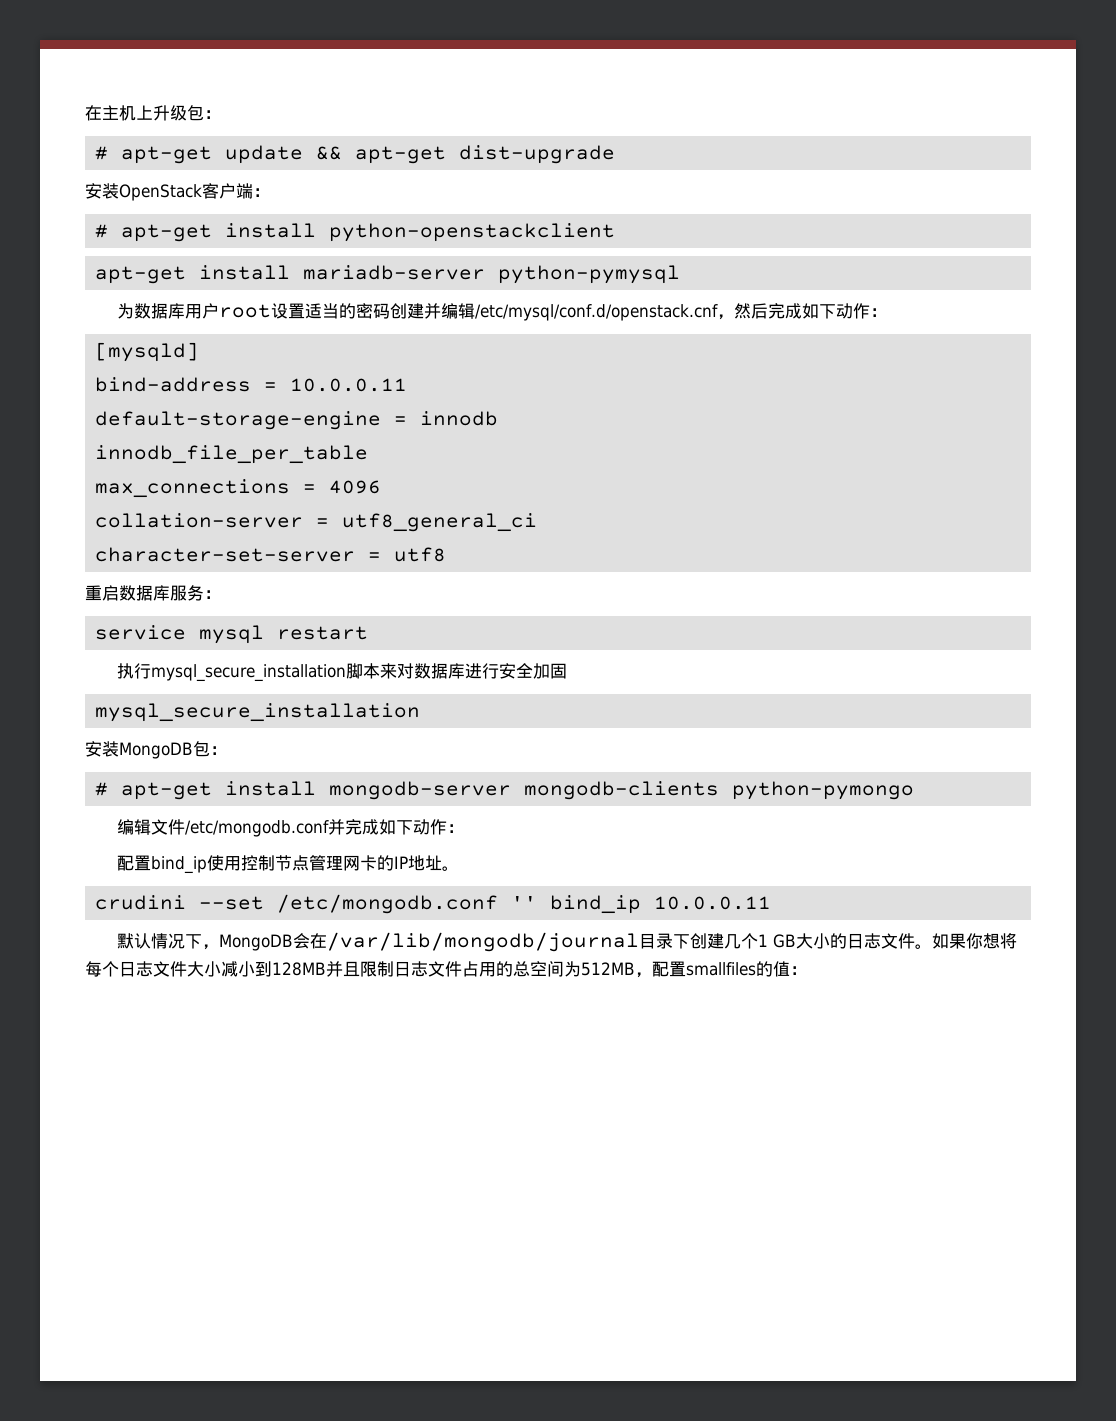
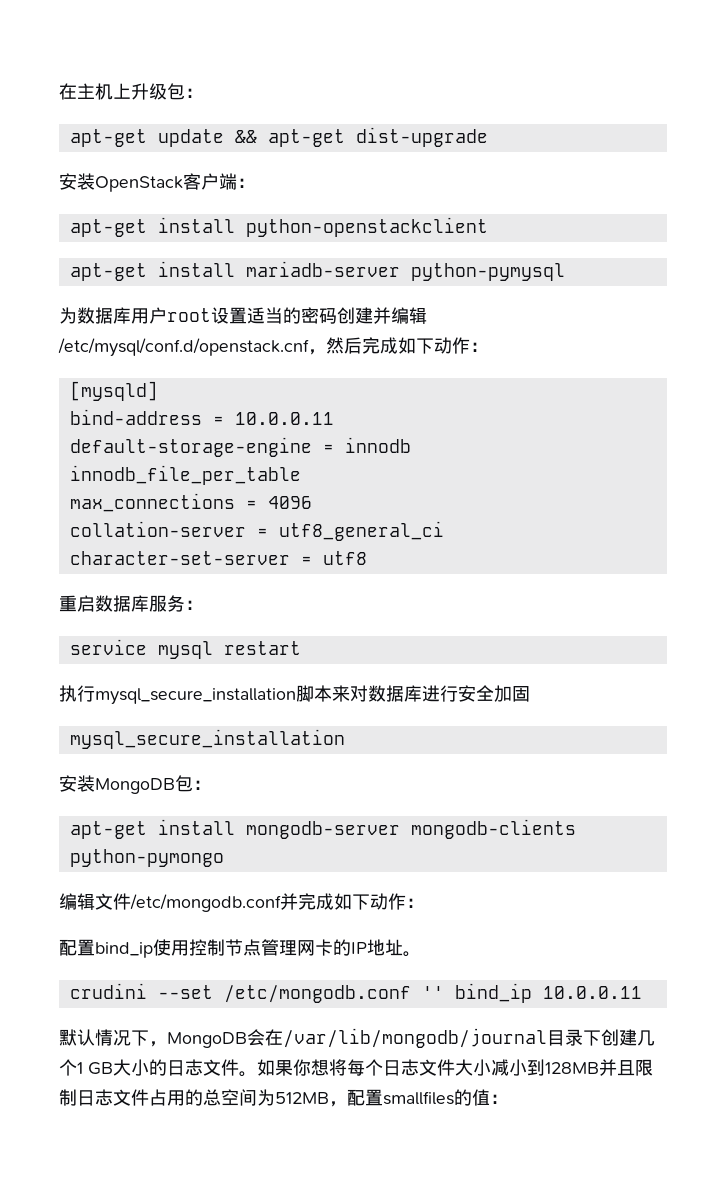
[95,146,109,160] # -> (203, 93) none
[95,224,109,238] # -> (255, 183) none
[95,782,109,796] # -> (211, 785) none

